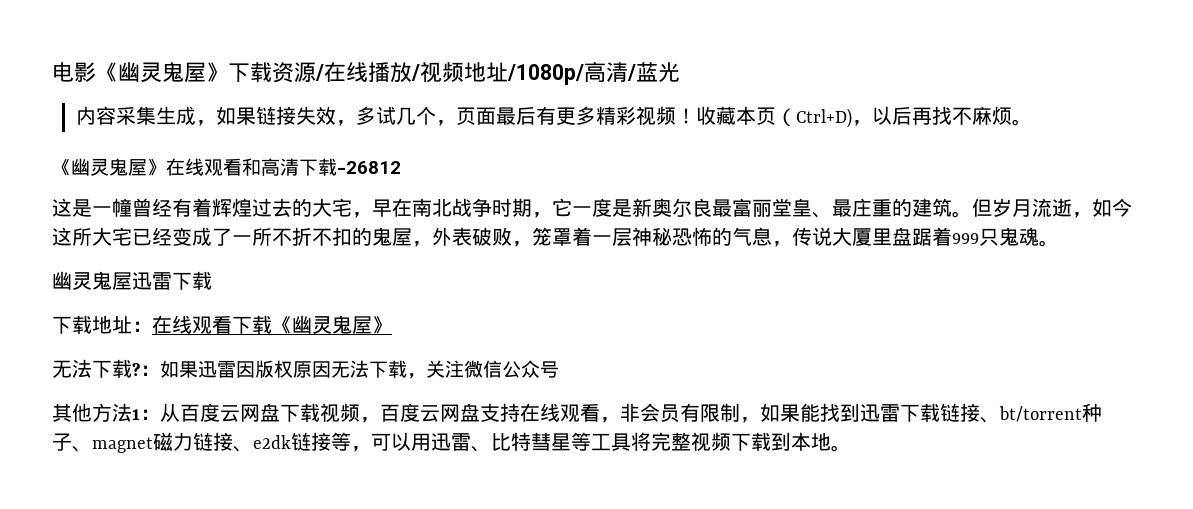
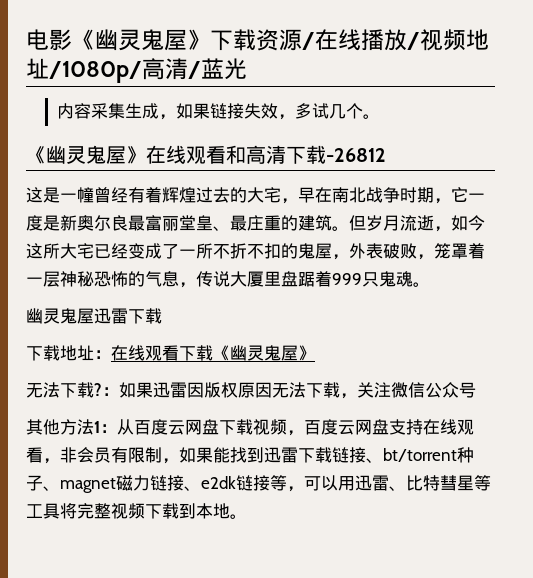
[435,106,1012,128] ，页面最后有更多精彩视频！收藏本页（Ctrl+D)，以后再找不麻烦 -> (364, 111) none

